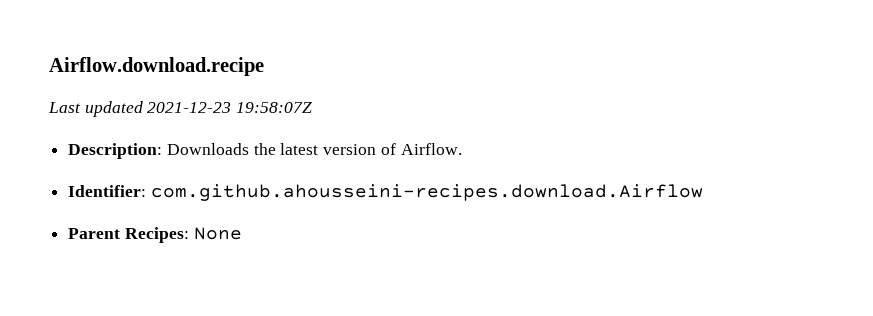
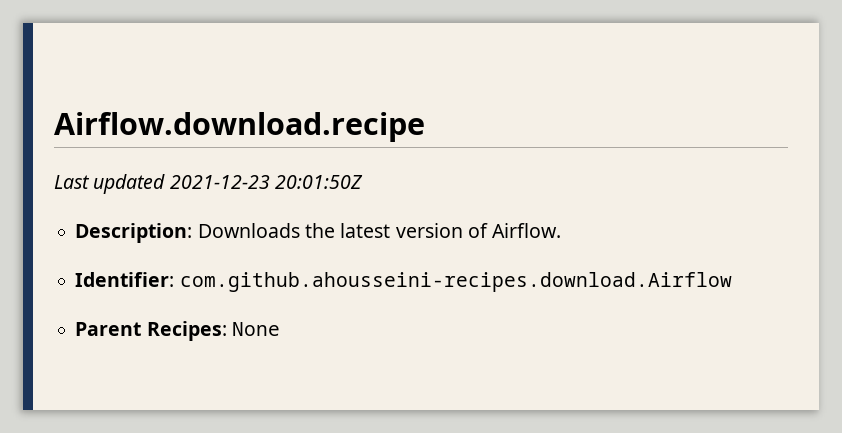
[236,102,313,113] 19:58:07Z -> [274,175,363,189] 20:01:50Z

